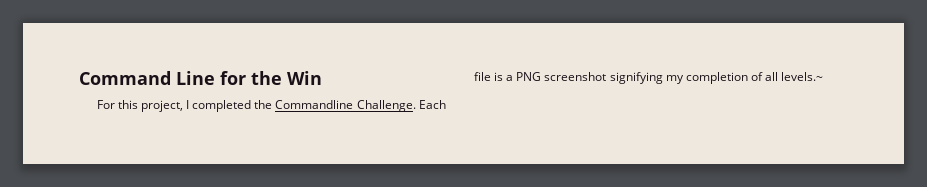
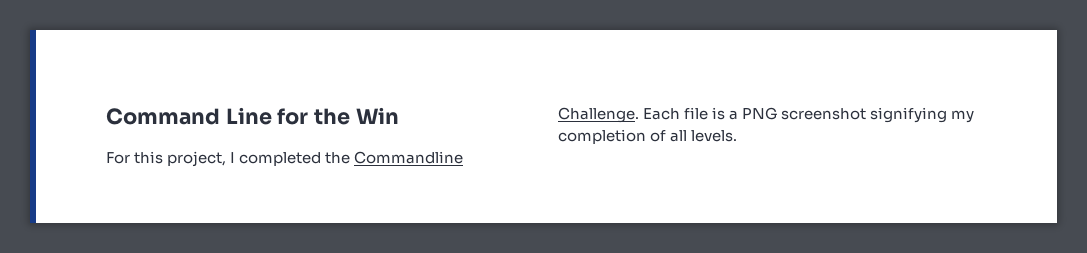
[781,72,824,81] levels.~ -> [691,130,738,142] levels.

